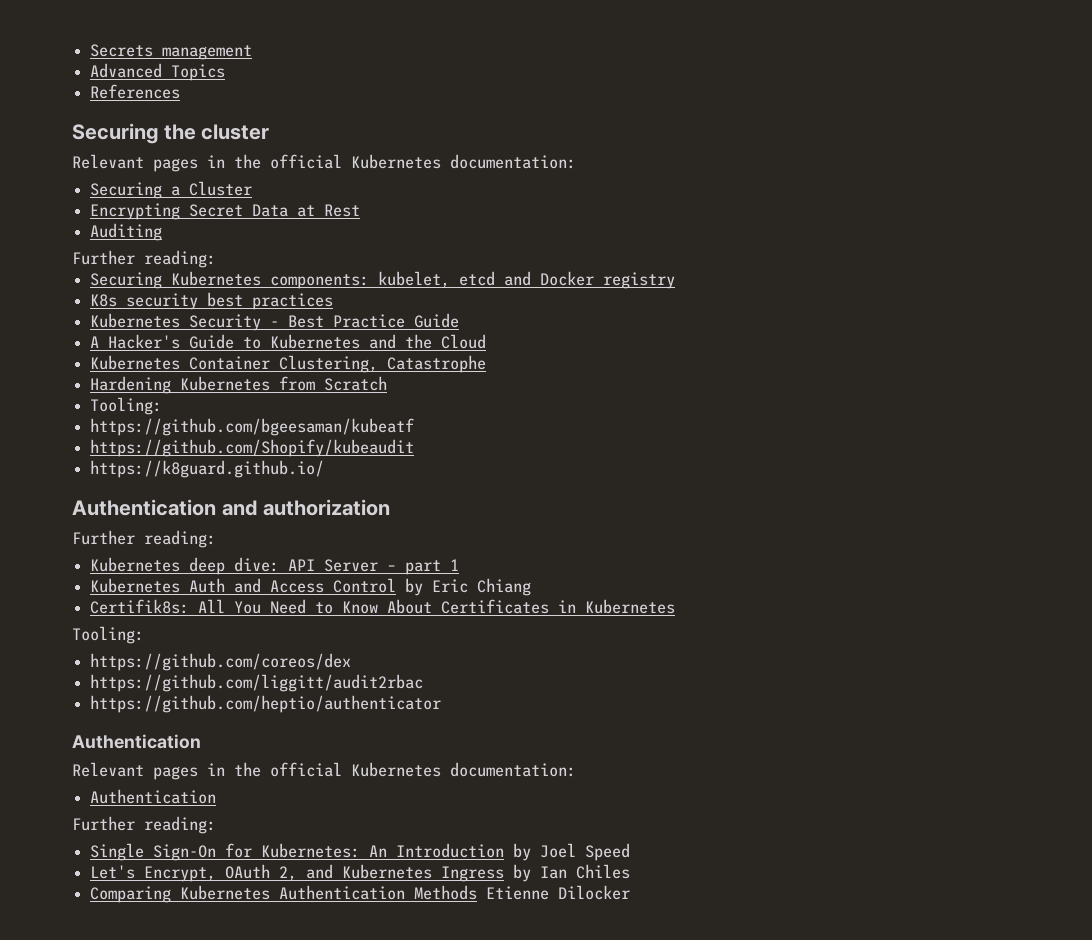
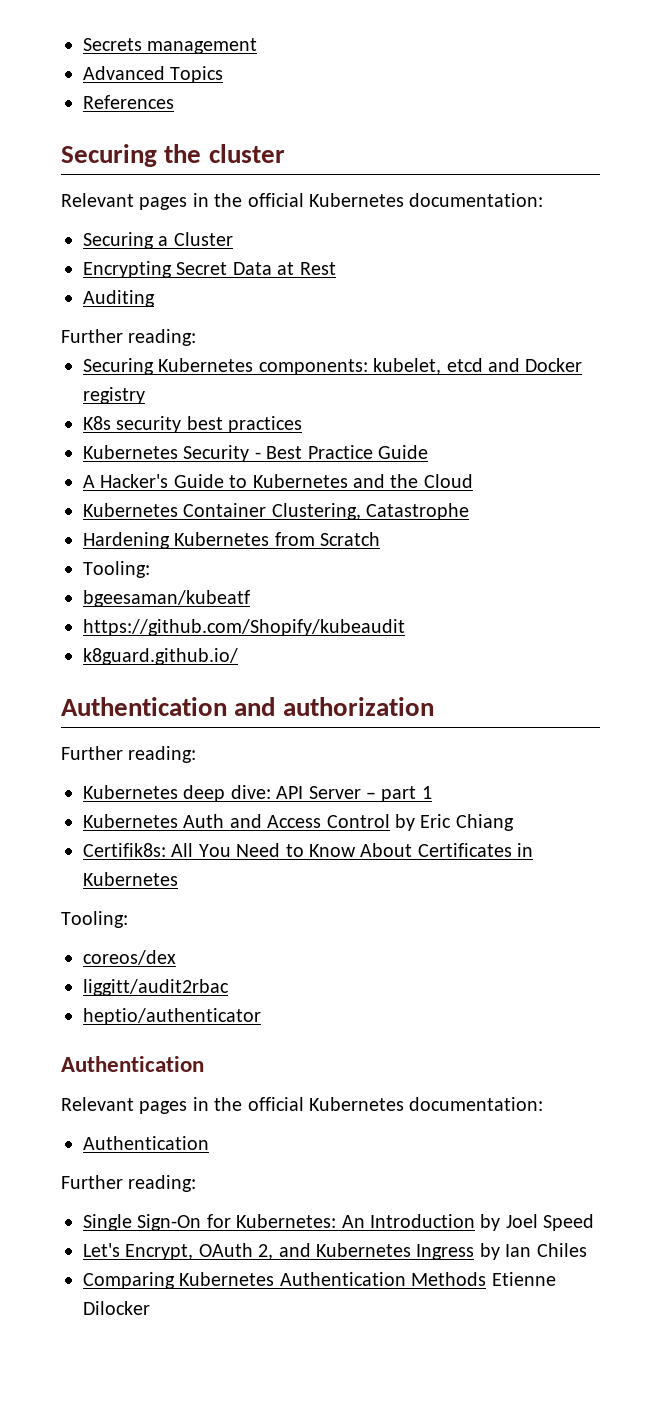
[90,418,415,436] https://github.com/bgeesaman/kubeatf -> [83,590,250,607] bgeesaman/kubeatf
[90,460,325,478] https://k8guard.github.io/ -> [83,648,238,665] k8guard.github.io/
[90,653,352,671] [90,674,424,692] [90,695,442,713] https://github.com/coreos/dex // https://github.com/liggitt/audit2rbac // https://github.com/heptio/authenticator -> [83,950,176,965] [83,979,229,996] [83,1008,261,1025] coreos/dex // liggitt/audit2rbac // heptio/authenticator

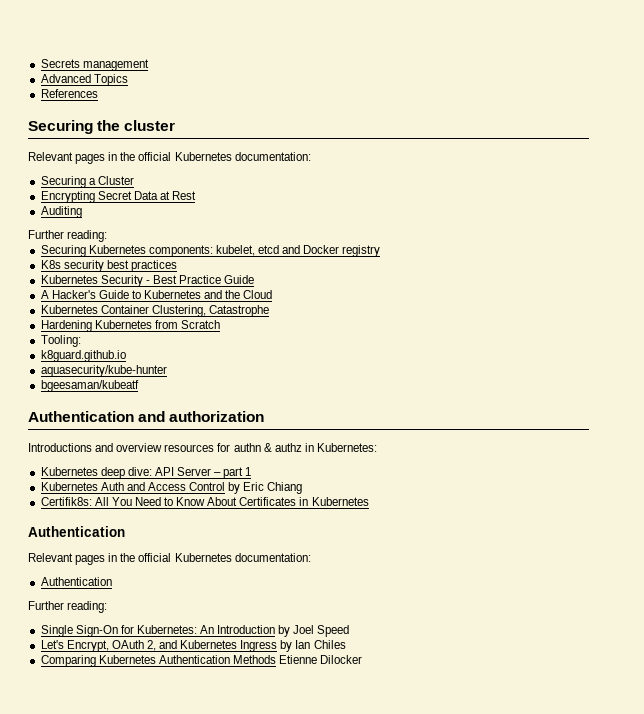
(150, 569) none -> [40,350,126,362] [40,365,167,377] // k8guard.github.io // aquasecurity/kube-hunter
[83,619,405,636] [83,648,238,665] // https://github.com/Shopify/kubeaudit // k8guard.github.io/ -> (139, 386) none
[61,746,197,763] Further reading: -> [28,443,377,452] Introductions and overview resources for authn & authz in Kubernetes:
[61,911,128,928] [83,950,176,965] [83,979,229,996] [83,1008,261,1025] // Tooling: // coreos/dex // liggitt/audit2rbac // heptio/authenticator -> (369, 501) none

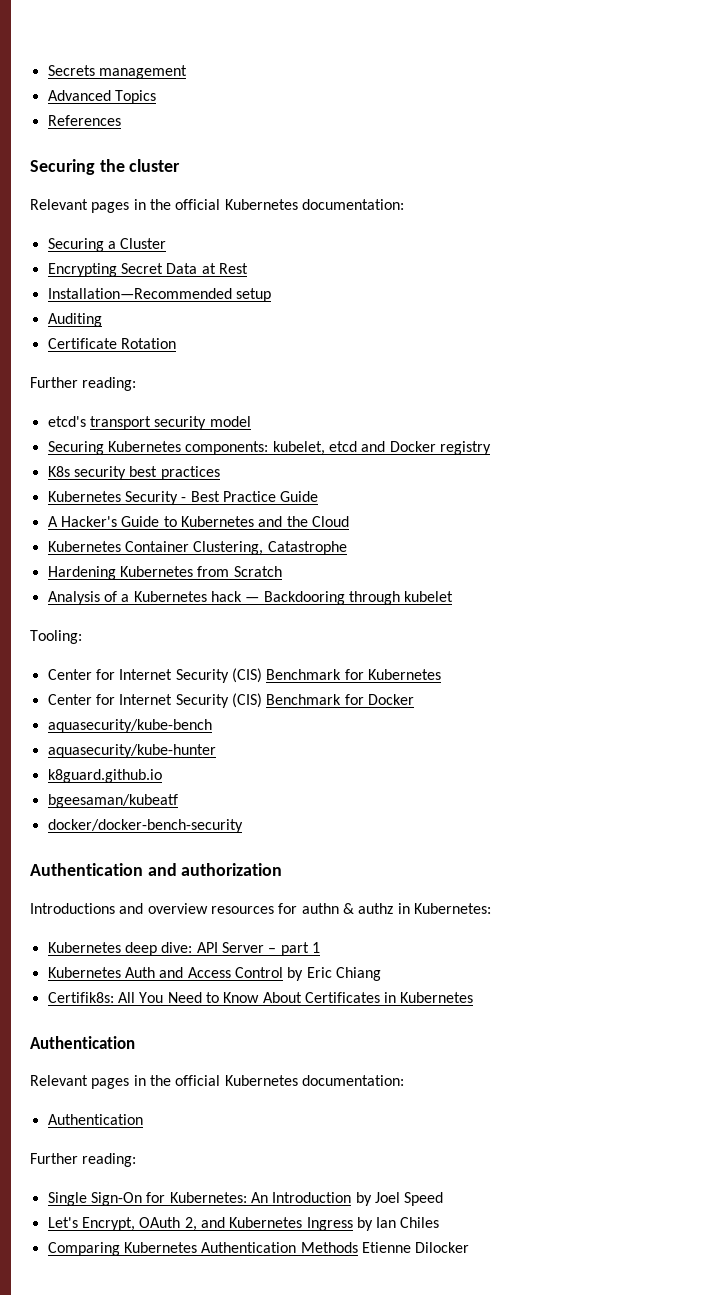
(197, 195) none -> [47,288,271,302] // Installation—Recommended setup
[28,230,108,242] // Further reading: -> [47,338,176,349] [30,377,137,391] [47,416,251,430] // Certificate Rotation // Further reading: // etcd's transport security model
[40,335,81,347] Tooling: -> [47,591,454,605] [30,630,82,644] [47,668,441,683] [47,693,414,708] [47,719,212,733] [47,744,216,758] Analysis of a Kubernetes hack — Backdooring through kubelet // Tooling: // Center for Internet Security (CIS) Benchmark for Kubernetes // Center for Internet Security (CIS) Benchmark for Docker // aquasecurity/kube-bench // aquasecurity/kube-hunter
[40,365,167,377] [40,380,139,392] aquasecurity/kube-hunter // bgeesaman/kubeatf -> [47,794,178,808] [47,819,243,833] bgeesaman/kubeatf // docker/docker-bench-security

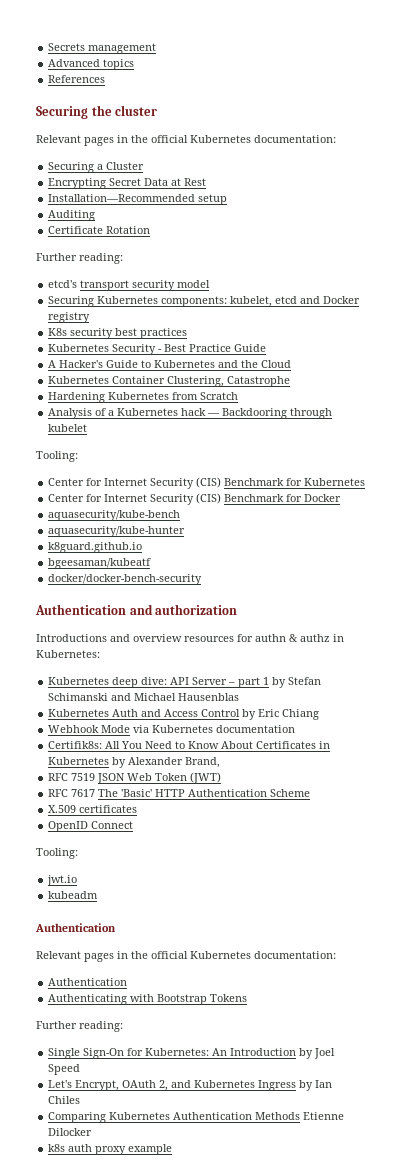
[114,90,156,104] Topics -> [103,59,135,70] topics
(320, 947) none -> [272,677,322,688] [48,693,240,701] by Stefan Schimanski and Michael Hausenblas
(381, 974) none -> [48,725,296,733] // Webhook Mode via Kubernetes documentation
(474, 997) none -> [112,757,221,768] [48,772,222,784] [48,789,311,797] [48,805,138,813] [48,821,134,832] [36,848,78,859] [47,875,78,886] [48,891,99,899] by Alexander Brand, // RFC 7519 JSON Web Token (JWT) // RFC 7617 The 'Basic' HTTP Authentication Scheme // X.509 certificates // OpenID Connect // Tooling: // jwt.io // kubeadm
(143, 1119) none -> [48,994,248,1005] // Authenticating with Bootstrap Tokens
(470, 1247) none -> [48,1144,173,1155] // k8s auth proxy example

